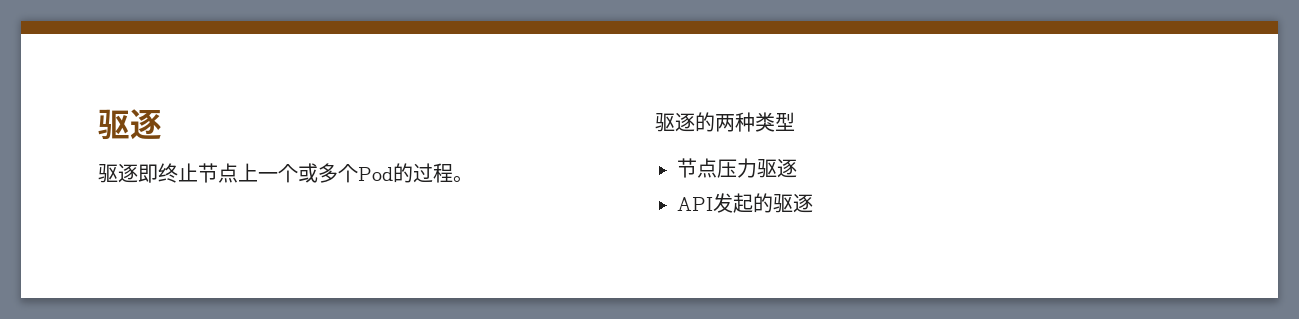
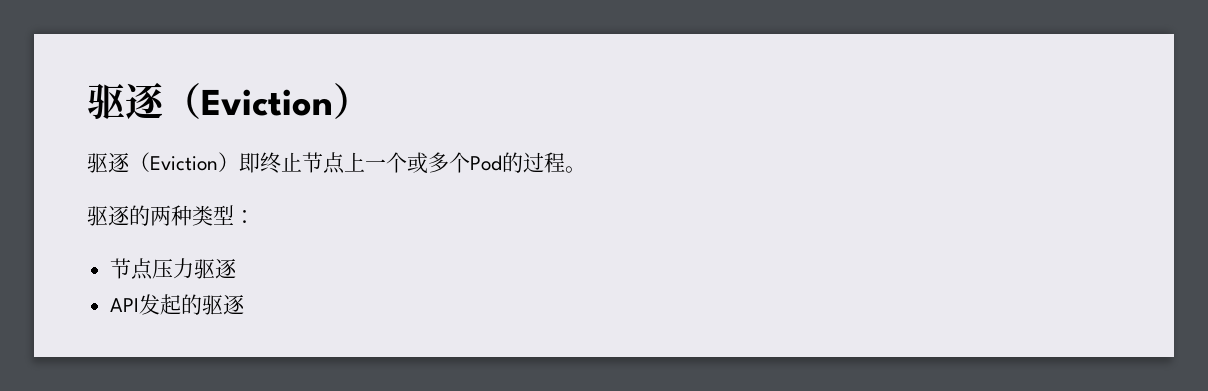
[98,109,162,140] [98,163,138,183] 驱逐 // 驱逐 -> [87,82,371,120] [87,152,239,173] 驱逐（Eviction） // 驱逐（Eviction）
(795, 121) none -> [234,209,255,223] ：

